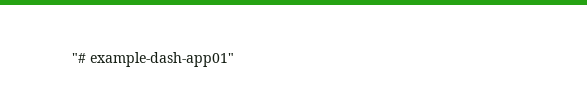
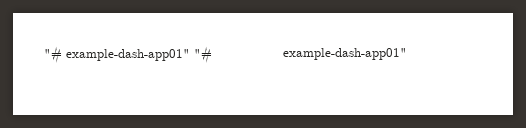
[72,52,234,67] "# example-dash-app01" -> [44,46,407,63] "# example-dash-app01" "# example-dash-app01"

